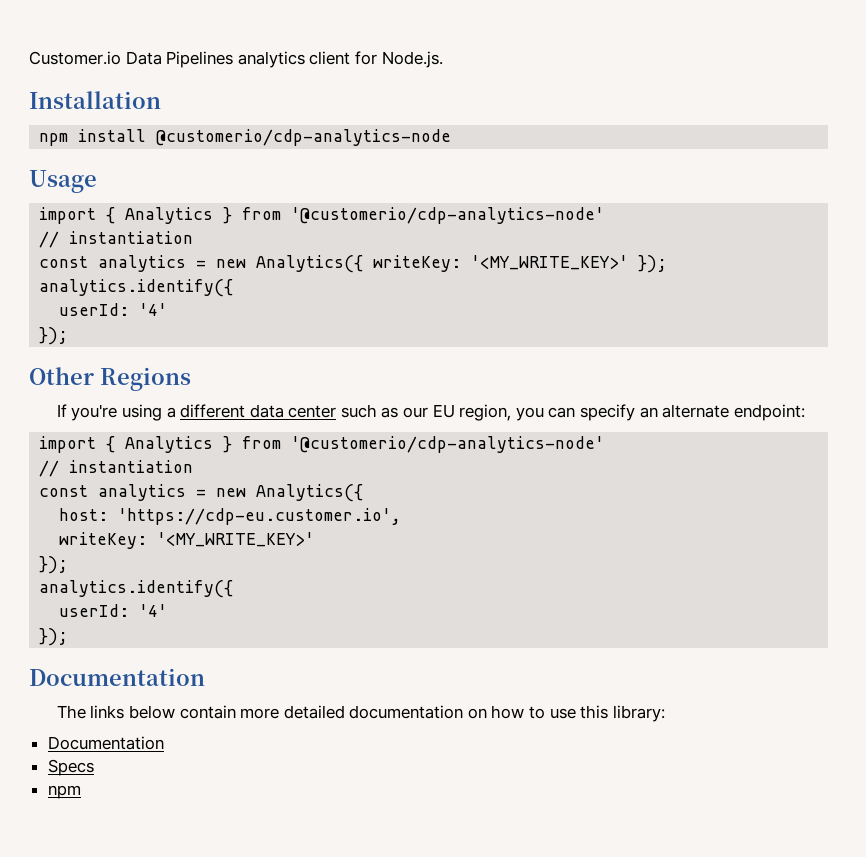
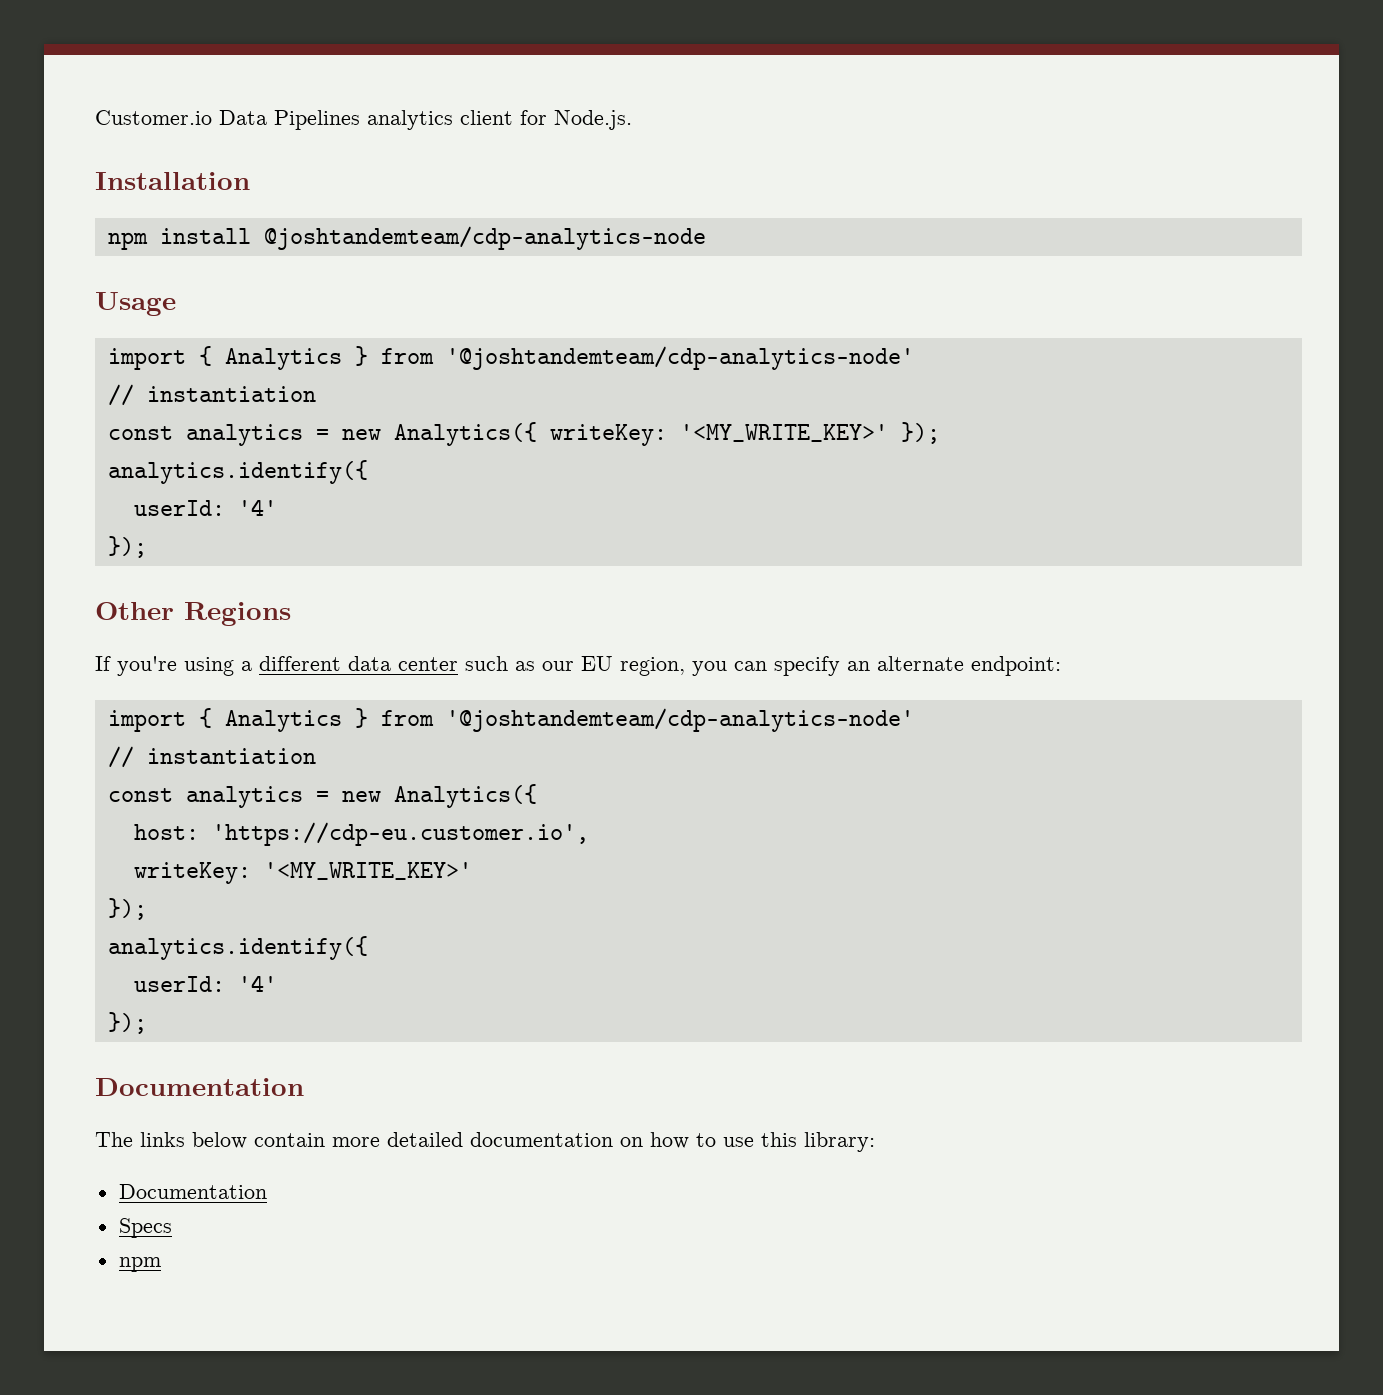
[156,129,452,146] @customerio/cdp-analytics-node -> [263,226,706,250] @joshtandemteam/cdp-analytics-node
[291,207,605,224] '@customerio/cdp-analytics-node' -> [445,346,914,370] '@joshtandemteam/cdp-analytics-node'
[291,436,605,453] '@customerio/cdp-analytics-node' -> [445,708,914,732] '@joshtandemteam/cdp-analytics-node'

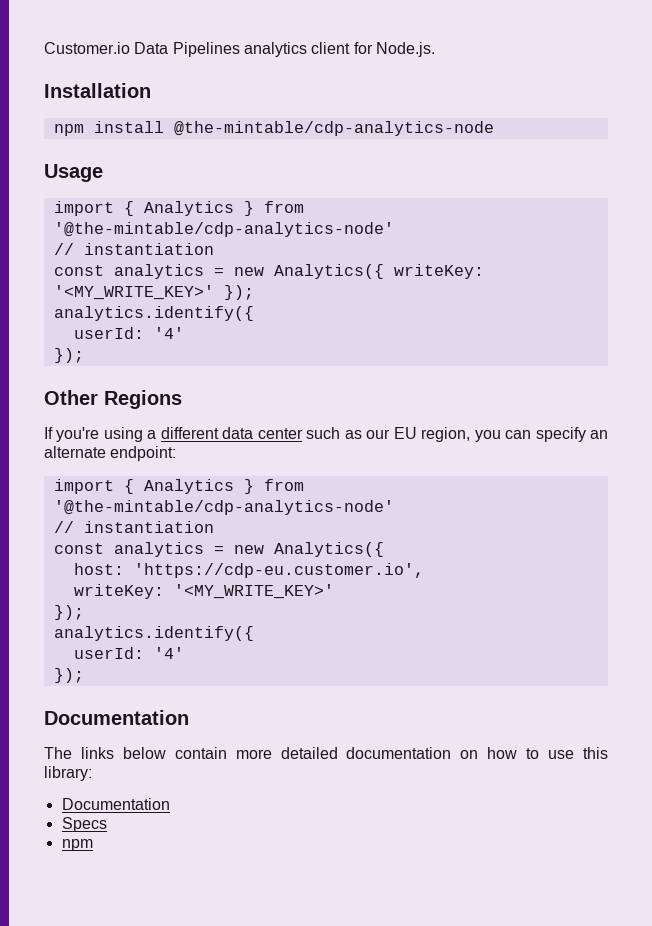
[263,226,706,250] @joshtandemteam/cdp-analytics-node -> [173,121,494,136] @the-mintable/cdp-analytics-node
[445,346,914,370] '@joshtandemteam/cdp-analytics-node' -> [53,222,394,237] '@the-mintable/cdp-analytics-node'
[445,708,914,732] '@joshtandemteam/cdp-analytics-node' -> [53,500,394,515] '@the-mintable/cdp-analytics-node'

